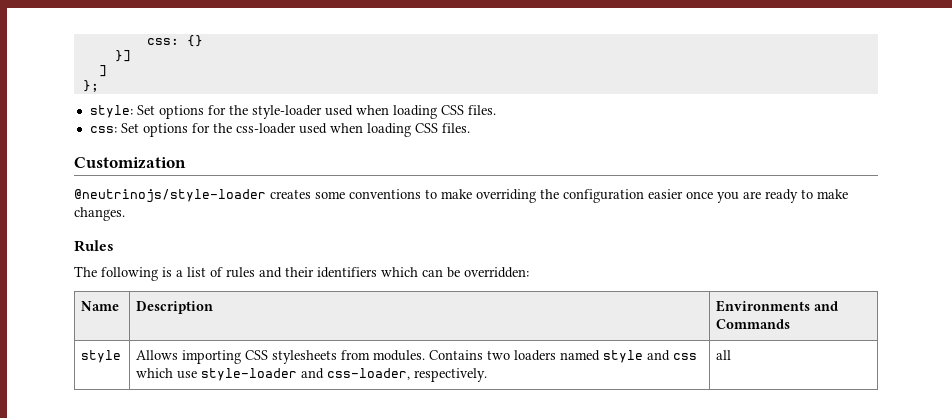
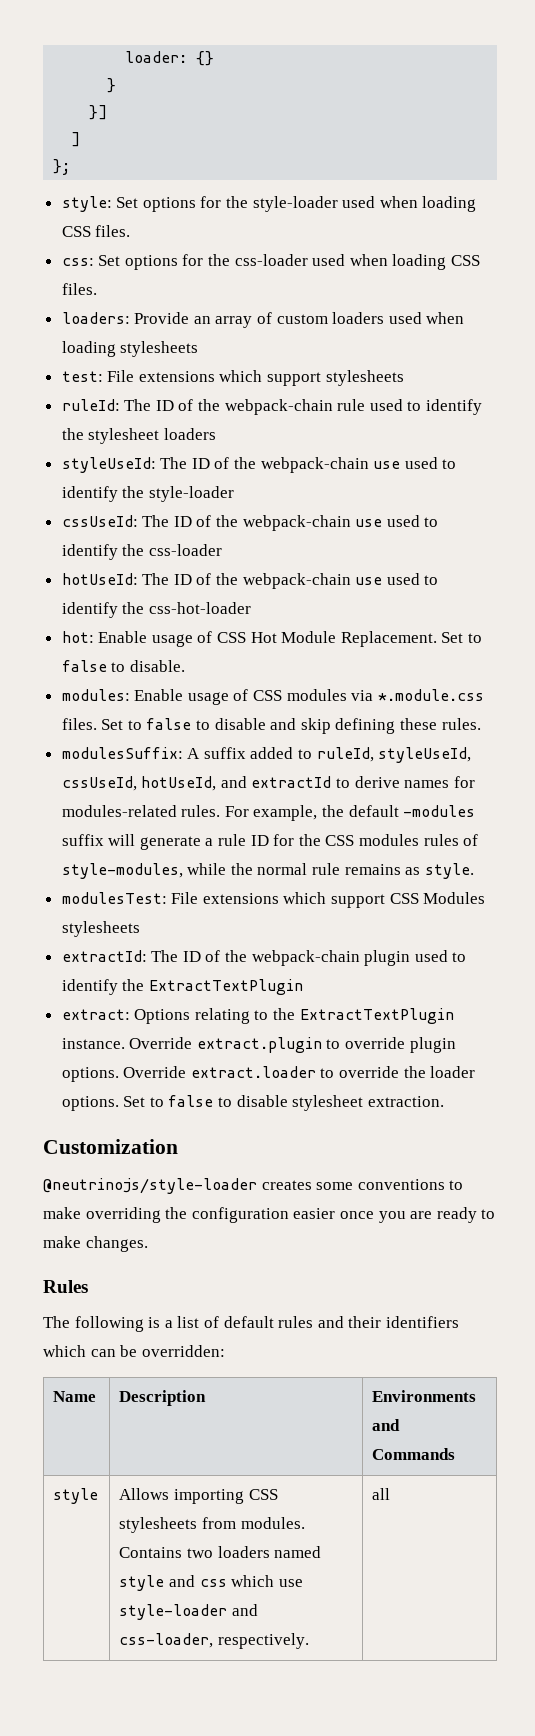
[146,38,179,45] css: -> [125,51,188,63] loader:
(203, 41) none -> [107,78,117,93] // }
(470, 128) none -> [61,312,465,328] [61,341,199,357] [61,370,404,386] [61,399,483,415] [61,428,216,444] [61,457,457,473] [61,486,234,502] [61,515,439,531] [61,544,222,560] [61,573,439,589] [61,602,251,618] [61,631,483,647] [61,660,185,672] [61,689,484,705] [61,718,481,734] [61,747,472,763] [61,776,475,791] [61,805,476,821] [61,834,479,850] [61,863,474,879] [61,892,486,908] [61,921,140,937] [61,950,467,966] [61,979,303,995] [61,1008,454,1024] [61,1037,456,1053] [61,1066,476,1082] [61,1095,444,1111] // loaders: Provide an array of custom loaders used when loading stylesheets // test: File extensions which support stylesheets // ruleId: The ID of the webpack-chain rule used to identify the stylesheet loaders // styleUseId: The ID of the webpack-chain use used to identify the style-loader // cssUseId: The ID of the webpack-chain use used to identify the css-loader // hotUseId: The ID of the webpack-chain use used to identify the css-hot-loader // hot: Enable usage of CSS Hot Module Replacement. Set to false to disable. // modules: Enable usage of CSS modules via *.module.css files. Set to false to disable and skip defining these rules. // modulesSuffix: A suffix added to ruleId, styleUseId, cssUseId, hotUseId, and extractId to derive names for modules-related rules. For example, the default -modules suffix will generate a rule ID for the CSS modules rules of style-modules, while the normal rule remains as style. // modulesTest: File extensions which support CSS Modules stylesheets // extractId: The ID of the webpack-chain plugin used to identify the ExtractTextPlugin // extract: Options relating to the ExtractTextPlugin instance. Override extract.plugin to override plugin options. Override extract.loader to override the loader options. Set to false to disable stylesheet extraction.
(223, 272) none -> [223,1316,274,1328] default

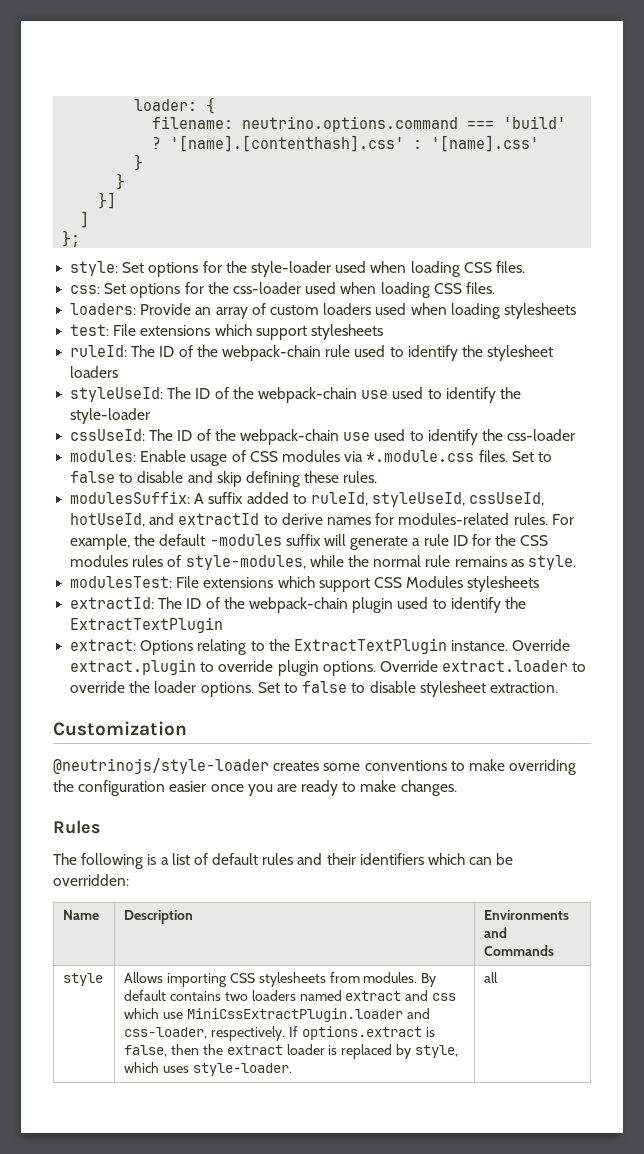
[196,51,215,66] {} -> [206,97,216,114] [152,116,567,132] [152,135,540,152] [134,154,144,171] { // filename: neutrino.options.command === 'build' ? '[name].[contenthash].css' : '[name].css' // }
[61,573,439,589] [61,602,251,618] [61,631,483,647] [61,660,185,672] // hotUseId: The ID of the webpack-chain use used to identify the css-hot-loader // hot: Enable usage of CSS Hot Module Replacement. Set to false to disable. -> (576, 435) none
[119,1547,183,1558] Contains -> [421,973,437,987] [124,990,222,1001] By default contains
[119,1575,165,1591] style -> [345,991,402,1001] extract
[119,1604,228,1620] style-loader -> [186,1008,403,1022] MiniCssExtractPlugin.loader
(309, 1641) none -> [288,1026,435,1040] [124,1044,458,1059] [124,1062,292,1076] If options.extract is false, then the extract loader is replaced by style, which uses style-loader.

